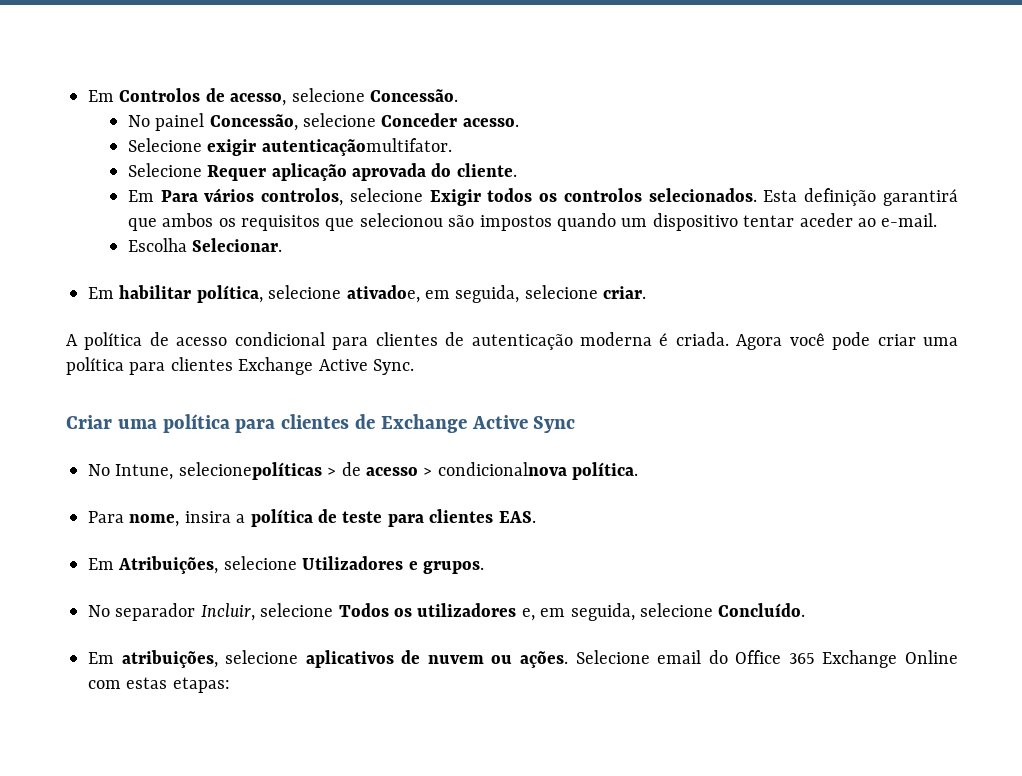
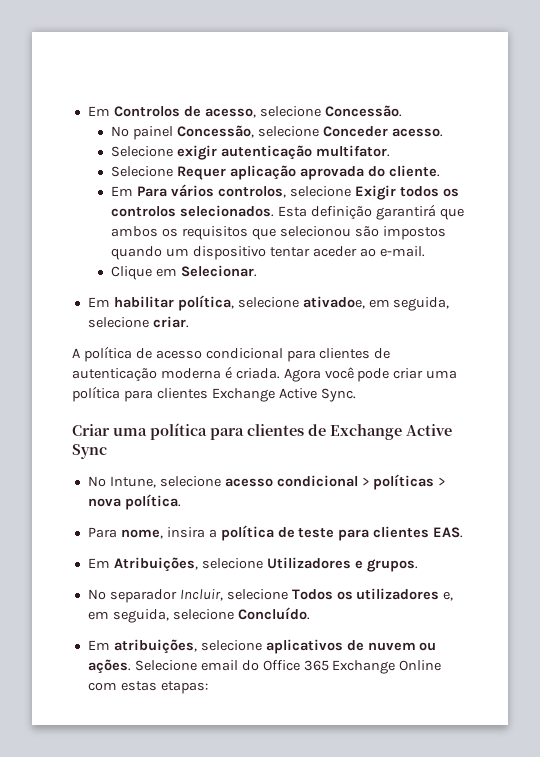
[261,138,452,156] autenticaçãomultifator. -> [221,145,390,160] autenticação multifator.
[127,238,187,252] Escolha -> [111,266,178,280] Clique em
[178,462,567,480] selecionepolíticas > de acesso > condicionalnova -> [159,474,447,490] [87,498,121,507] selecione acesso condicional > políticas > nova

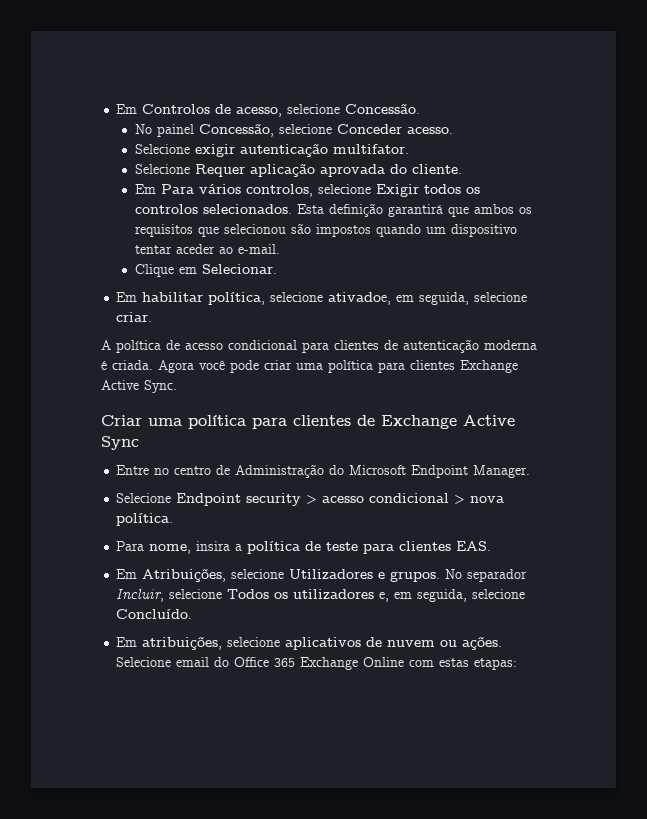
[87,476,221,488] No Intune, selecione -> [116,464,531,478] [116,493,318,506] Entre no centro de Administração do Microsoft Endpoint Manager. // Selecione Endpoint security >
[373,474,447,490] políticas > -> (466, 499) none
(418, 565) // -> (441, 576) none

